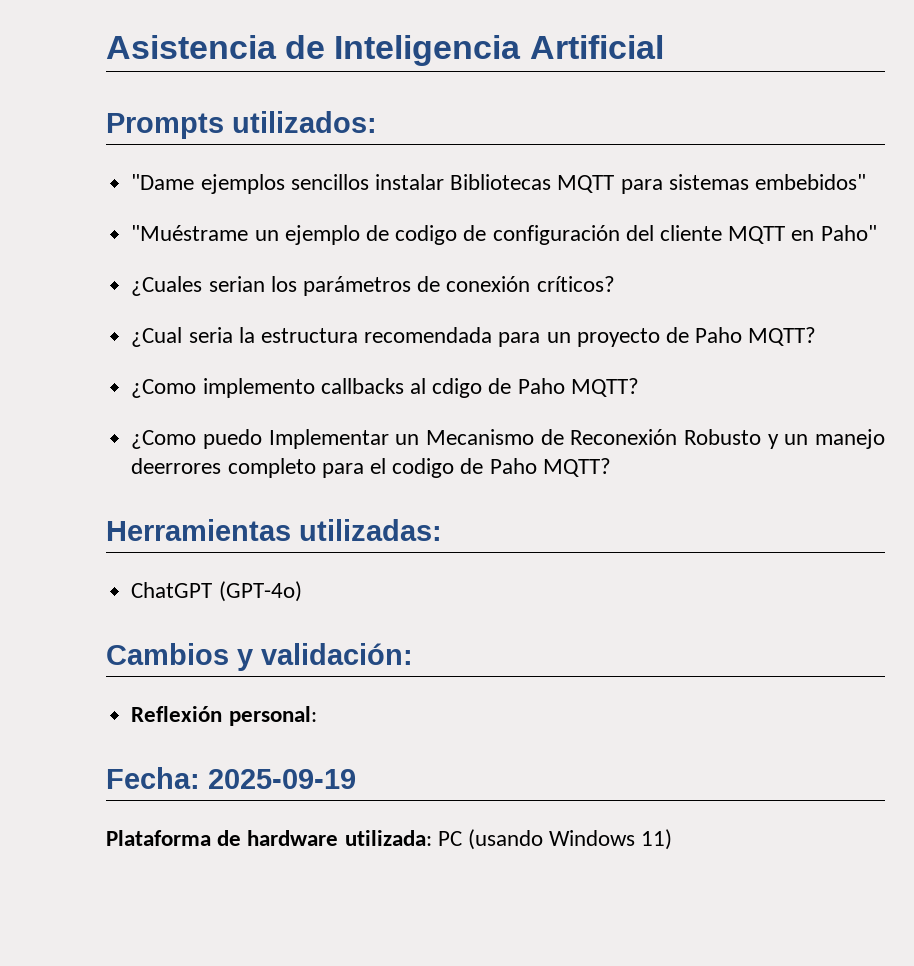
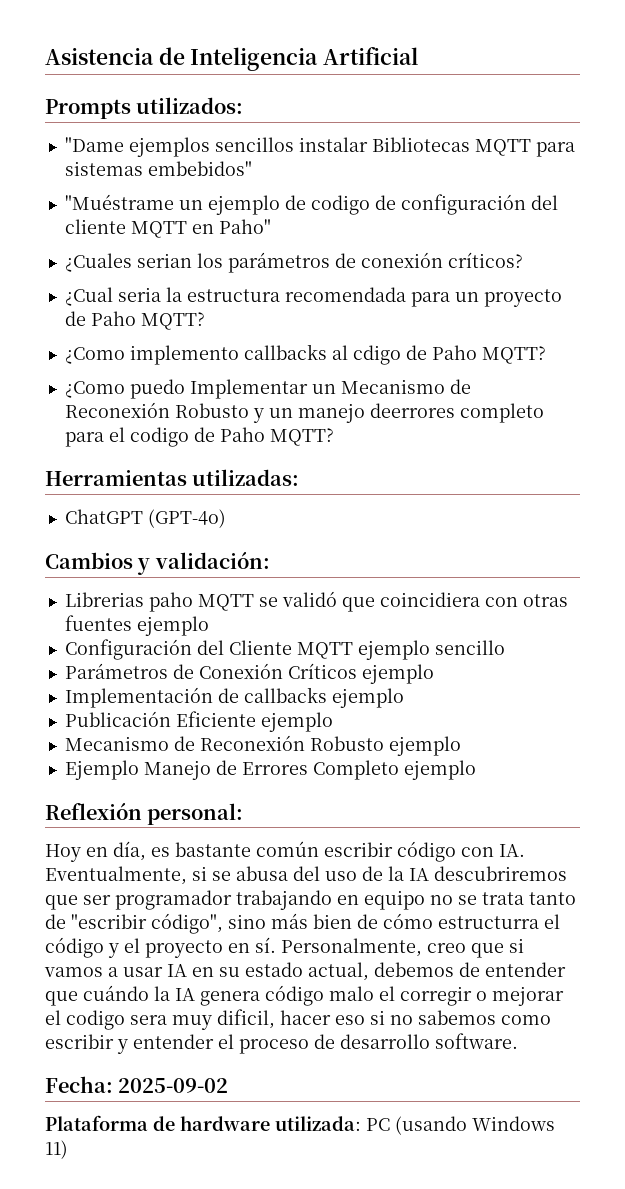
[131,706,317,726] Reflexión personal: -> [64,591,568,612] [64,615,209,636] [64,639,505,660] [64,663,434,684] [64,687,404,708] [64,711,333,732] [64,735,461,756] [64,760,476,780] [45,802,244,825] [45,841,525,862] [45,866,567,885] [45,890,576,910] [45,913,560,934] [45,937,524,958] [44,962,566,981] [45,985,564,1006] [45,1009,551,1030] [45,1033,518,1054] Librerias paho MQTT se validó que coincidiera con otras fuentes ejemplo // Configuración del Cliente MQTT ejemplo sencillo // Parámetros de Conexión Críticos ejemplo // Implementación de callbacks ejemplo // Publicación Eficiente ejemplo // Mecanismo de Reconexión Robusto ejemplo // Ejemplo Manejo de Errores Completo ejemplo // Reflexión personal: // Hoy en día, es bastante común escribir código con IA. Eventualmente, si se abusa del uso de la IA descubriremos que ser programador trabajando en equipo no se trata tanto de "escribir código", sino más bien de cómo estructurra el código y el proyecto en sí. Personalmente, creo que si vamos a usar IA en su estado actual, debemos de entender que cuándo la IA genera código malo el corregir o mejorar el codigo sera muy dificil, hacer eso si no sabemos como escribir y entender el proceso de desarrollo software.
[208,769,356,789] 2025-09-19 -> [118,1078,229,1093] 2025-09-02

